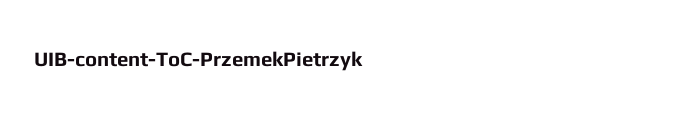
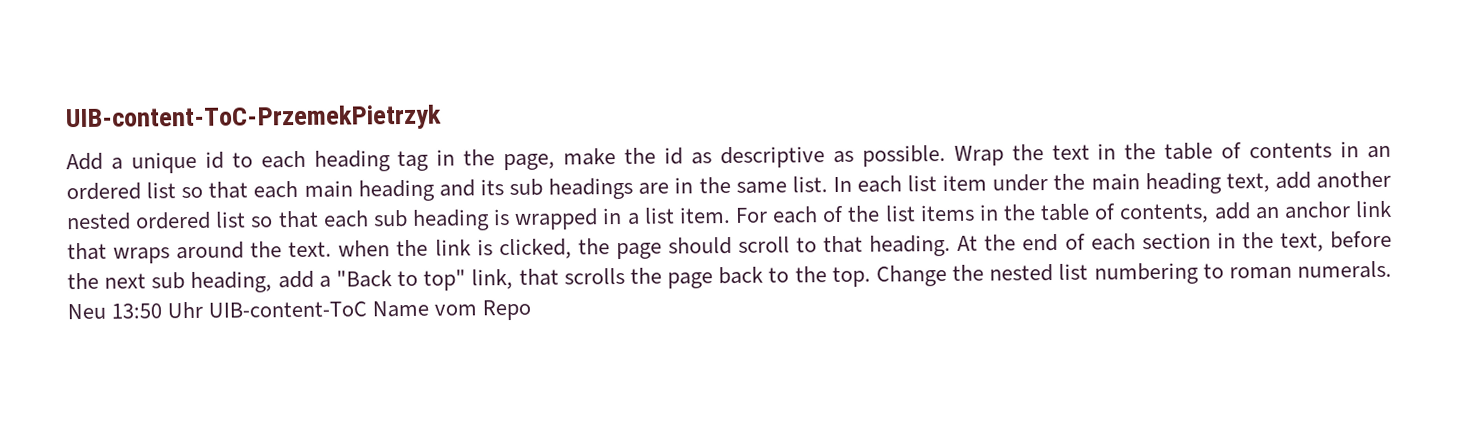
(363, 61) none -> [66,141,1391,174] [66,170,1391,202] [66,200,1392,231] [67,230,1393,264] [67,260,1392,293] [67,299,532,321] // Add a unique id to each heading tag in the page, make the id as descriptive as possible. Wrap the text in the table of contents in an ordered list so that each main heading and its sub headings are in the same list. In each list item under the main heading text, add another nested ordered list so that each sub heading is wrapped in a list item. For each of the list items in the table of contents, add an anchor link that wraps around the text. when the link is clicked, the page should scroll to that heading. At the end of each section in the text, before the next sub heading, add a "Back to top" link, that scrolls the page back to the top. Change the nested list numbering to roman numerals. Neu 13:50 Uhr UIB-content-ToC Name vom Repo

